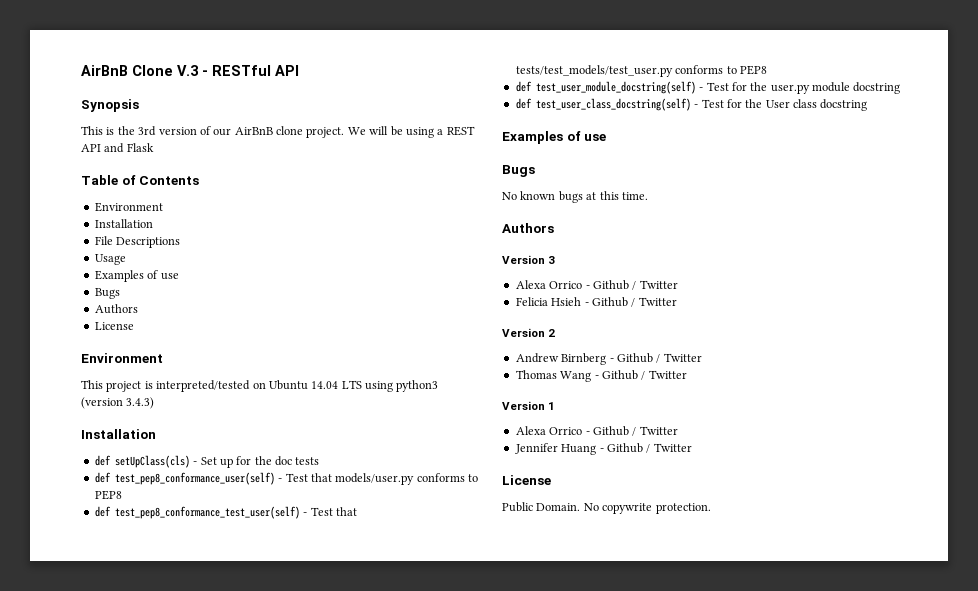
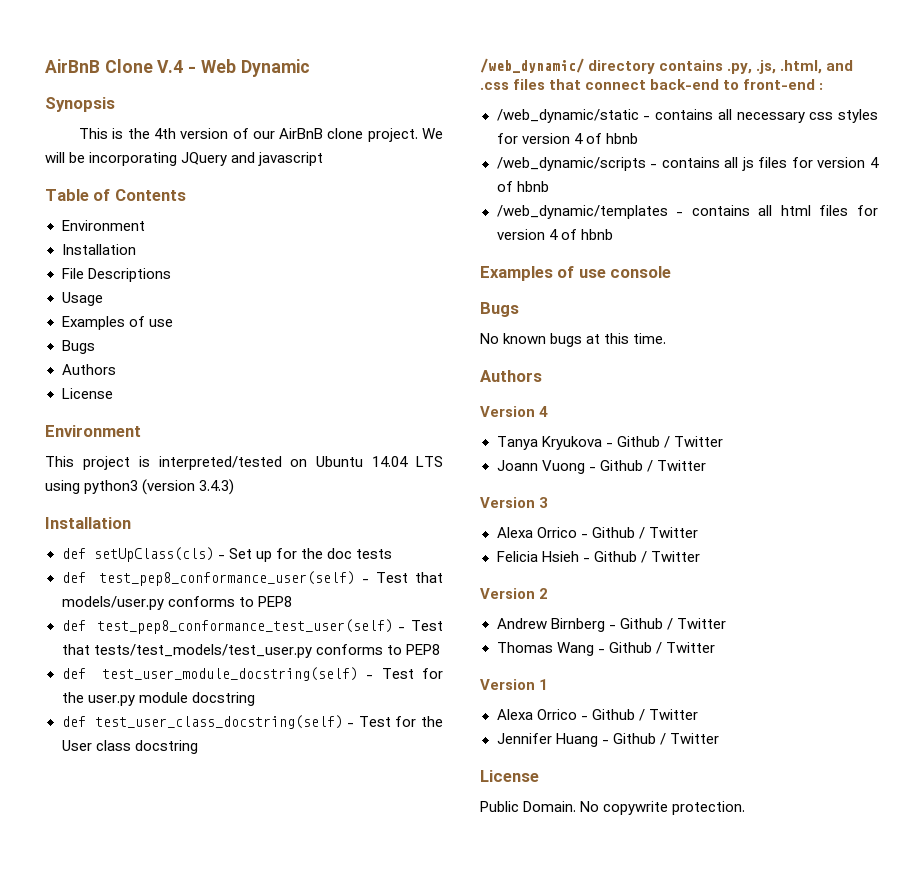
[177,65,299,76] V.3 - RESTful API -> [157,59,310,77] V.4 - Web Dynamic
[138,126,157,136] 3rd -> [153,128,176,139] 4th
[405,126,475,138] [81,143,154,153] using a REST API and Flask -> [89,152,324,166] incorporating JQuery and javascript
[502,131,607,144] // Examples of use -> [480,58,854,74] [480,79,824,90] [496,109,878,123] [496,133,638,144] [496,157,879,171] [496,181,549,192] [496,205,878,219] [496,229,613,240] [480,266,672,281] // /web_dynamic/ directory contains .py, .js, .html, and .css files that connect back-end to front-end : // /web_dynamic/static - contains all necessary css styles for version 4 of hbnb // /web_dynamic/scripts - contains all js files for version 4 of hbnb // /web_dynamic/templates - contains all html files for version 4 of hbnb // Examples of use console
(554, 228) none -> [480,406,549,417] [496,436,723,450] [496,460,706,474] // Version 4 // Tanya Kryukova - Github / Twitter // Joann Vuong - Github / Twitter

